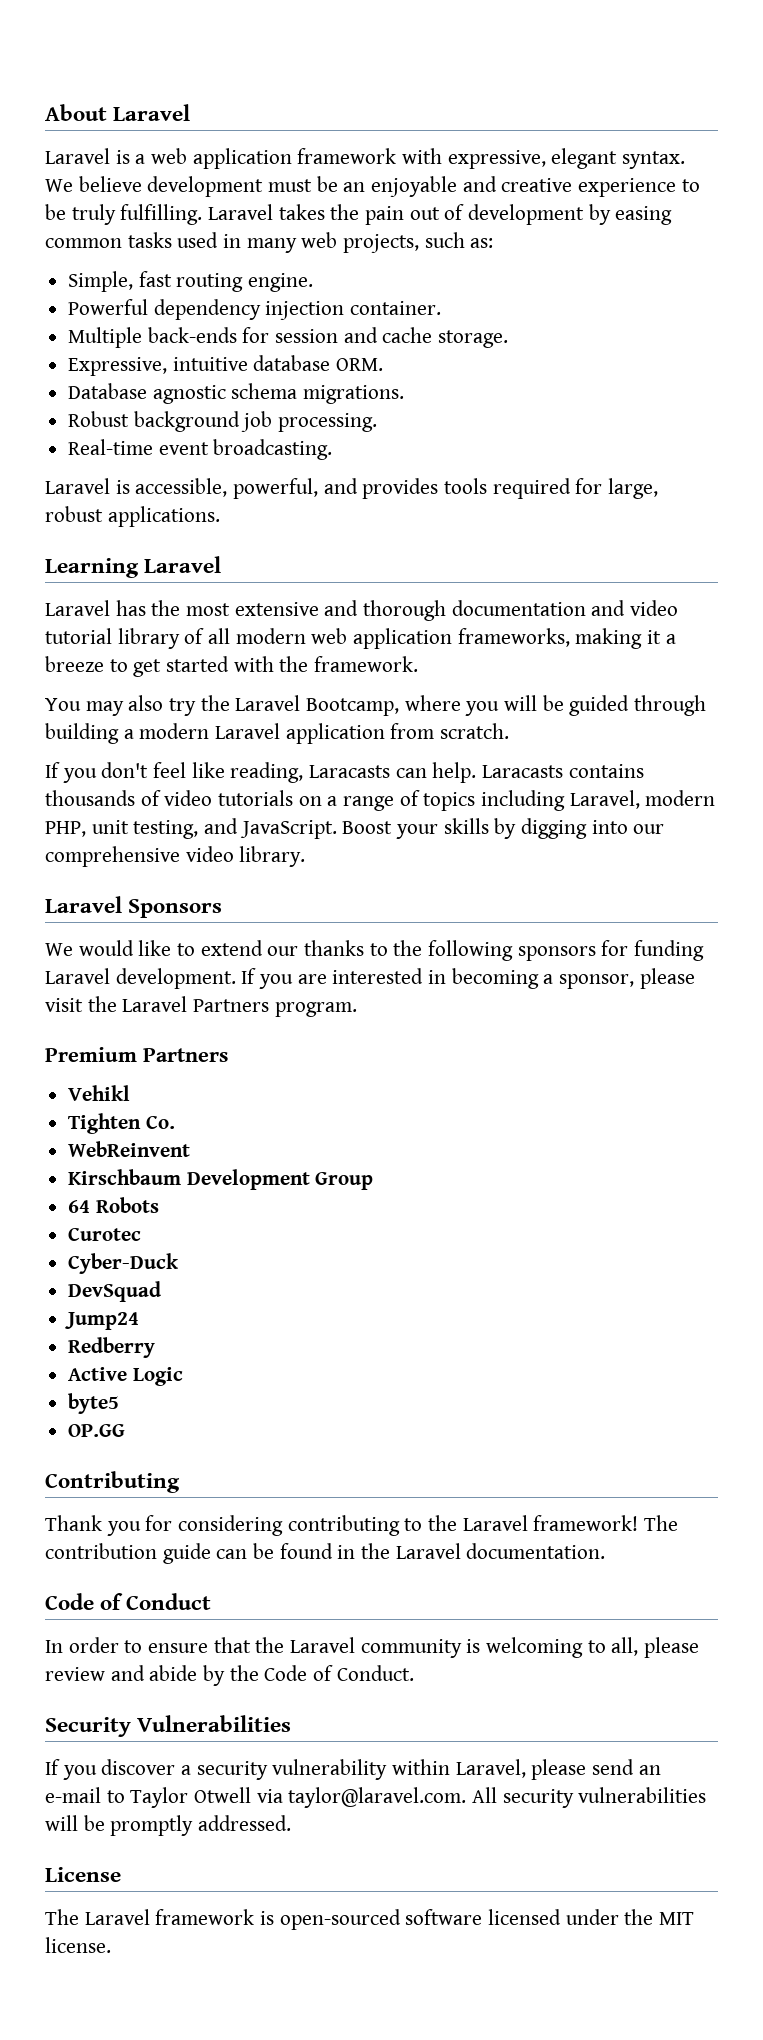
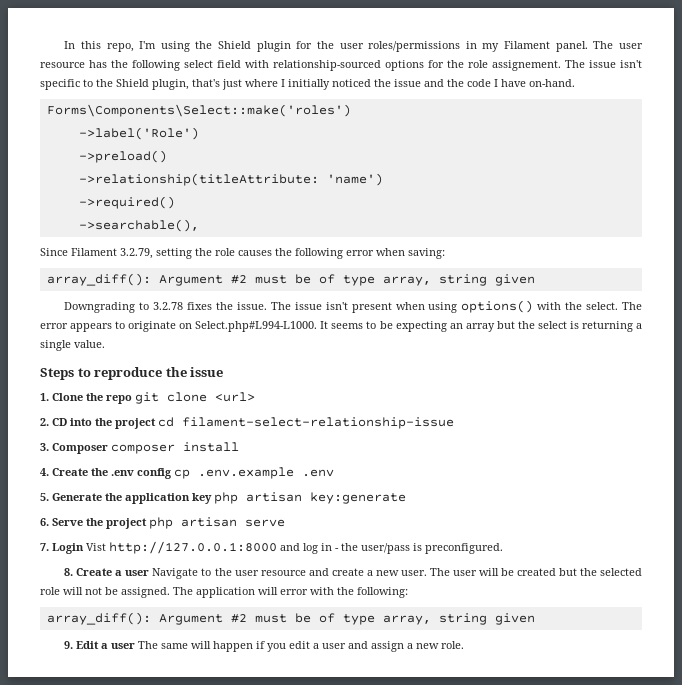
[45,104,191,121] [45,148,686,169] [45,176,700,197] [45,204,673,225] [45,232,494,253] [68,271,314,292] [68,299,442,320] [68,327,509,348] [68,355,384,376] [68,383,405,404] [68,411,378,432] [68,439,333,460] [45,478,659,499] [45,506,220,527] [45,556,222,578] [45,600,679,621] [45,628,676,649] [45,656,419,677] [45,695,707,716] [45,723,510,744] [45,762,644,783] [45,790,716,811] [45,818,665,839] [45,846,306,867] [45,896,223,918] [45,940,705,961] [45,968,695,989] [45,996,357,1017] [45,1047,228,1062] [68,1085,131,1101] [68,1113,175,1134] [68,1141,191,1157] [68,1169,374,1190] [68,1197,159,1213] [68,1228,142,1241] [68,1253,180,1274] [68,1281,162,1302] [65,1312,140,1330] [68,1337,156,1358] [68,1367,183,1386] [68,1393,120,1414] [68,1424,126,1437] [45,1471,180,1493] [45,1515,679,1536] [45,1543,606,1564] [45,1593,212,1610] [45,1637,700,1658] [45,1665,414,1686] [45,1715,292,1737] [45,1759,661,1780] [45,1787,707,1808] [45,1815,292,1836] [45,1867,121,1882] [45,1909,695,1930] [45,1937,111,1953] About Laravel // Laravel is a web application framework with expressive, elegant syntax. We believe development must be an enjoyable and creative experience to be truly fulfilling. Laravel takes the pain out of development by easing common tasks used in many web projects, such as: // Simple, fast routing engine. // Powerful dependency injection container. // Multiple back-ends for session and cache storage. // Expressive, intuitive database ORM. // Database agnostic schema migrations. // Robust background job processing. // Real-time event broadcasting. // Laravel is accessible, powerful, and provides tools required for large, robust applications. // Learning Laravel // Laravel has the most extensive and thorough documentation and video tutorial library of all modern web application frameworks, making it a breeze to get started with the framework. // You may also try the Laravel Bootcamp, where you will be guided through building a modern Laravel application from scratch. // If you don't feel like reading, Laracasts can help. Laracasts contains thousands of video tutorials on a range of topics including Laravel, modern PHP, unit testing, and JavaScript. Boost your skills by digging into our comprehensive video library. // Laravel Sponsors // We would like to extend our thanks to the following sponsors for funding Laravel development. If you are interested in becoming a sponsor, please visit the Laravel Partners program. // Premium Partners // Vehikl // Tighten Co. // WebReinvent // Kirschbaum Development Group // 64 Robots // Curotec // Cyber-Duck // DevSquad // Jump24 // Redberry // Active Logic // byte5 // OP.GG // Contributing // Thank you for considering contributing to the Laravel framework! The contribution guide can be found in the Laravel documentation. // Code of Conduct // In order to ensure that the Laravel community is welcoming to all, please review and abide by the Code of Conduct. // Security Vulnerabilities // If you discover a security vulnerability within Laravel, please send an e-mail to Taylor Otwell via taylor@laravel.com. All security vulnerabilities will be promptly addressed. // License // The Laravel framework is open-sourced software licensed under the MIT license. -> [64,41,643,52] [40,60,642,71] [40,79,575,90] [46,104,351,117] [78,127,199,140] [78,150,167,163] [78,173,383,186] [78,196,175,209] [78,219,199,232] [40,248,445,259] [46,273,535,286] [64,300,642,313] [40,321,642,332] [40,340,105,351] [40,367,224,380] [40,392,255,404] [40,417,454,429] [40,442,239,454] [40,467,334,479] [40,492,406,504] [40,517,285,529] [40,541,503,554] [64,568,642,579] [40,587,408,598] [46,612,535,625] [64,641,465,652] In this repo, I'm using the Shield plugin for the user roles/permissions in my Filament panel. The user resource has the following select field with relationship-sourced options for the role assignement. The issue isn't specific to the Shield plugin, that's just where I initially noticed the issue and the code I have on-hand. // Forms\Components\Select::make('roles') // ->label('Role') // ->preload() // ->relationship(titleAttribute: 'name') // ->required() // ->searchable(), // Since Filament 3.2.79, setting the role causes the following error when saving: // array_diff(): Argument #2 must be of type array, string given // Downgrading to 3.2.78 fixes the issue. The issue isn't present when using options() with the select. The error appears to originate on Select.php#L994-L1000. It seems to be expecting an array but the select is returning a single value. // Steps to reproduce the issue // 1. Clone the repo git clone <url> // 2. CD into the project cd filament-select-relationship-issue // 3. Composer composer install // 4. Create the .env config cp .env.example .env // 5. Generate the application key php artisan key:generate // 6. Serve the project php artisan serve // 7. Login Vist http://127.0.0.1:8000 and log in - the user/pass is preconfigured. // 8. Create a user Navigate to the user resource and create a new user. The user will be created but the selected role will not be assigned. The application will error with the following: // array_diff(): Argument #2 must be of type array, string given // 9. Edit a user The same will happen if you edit a user and assign a new role.

